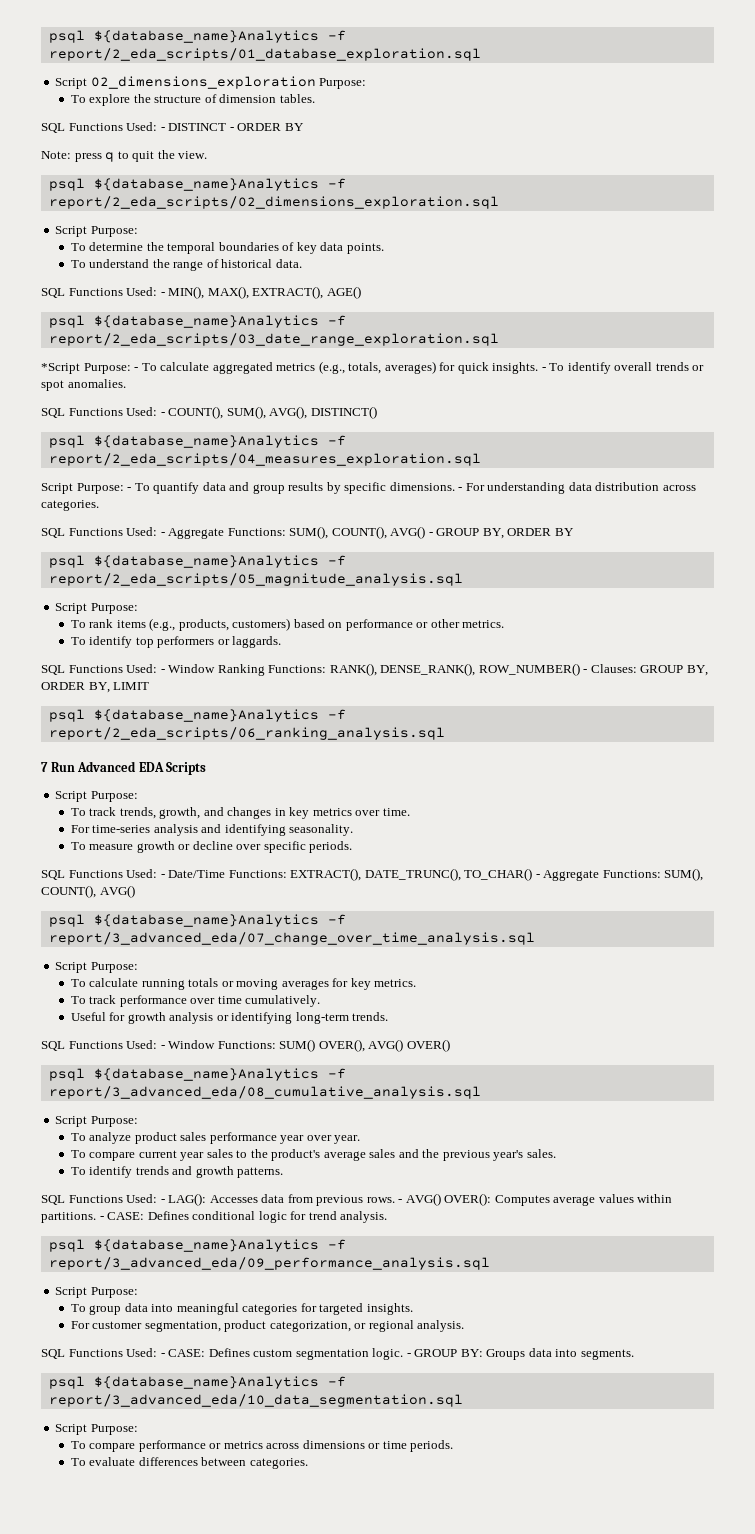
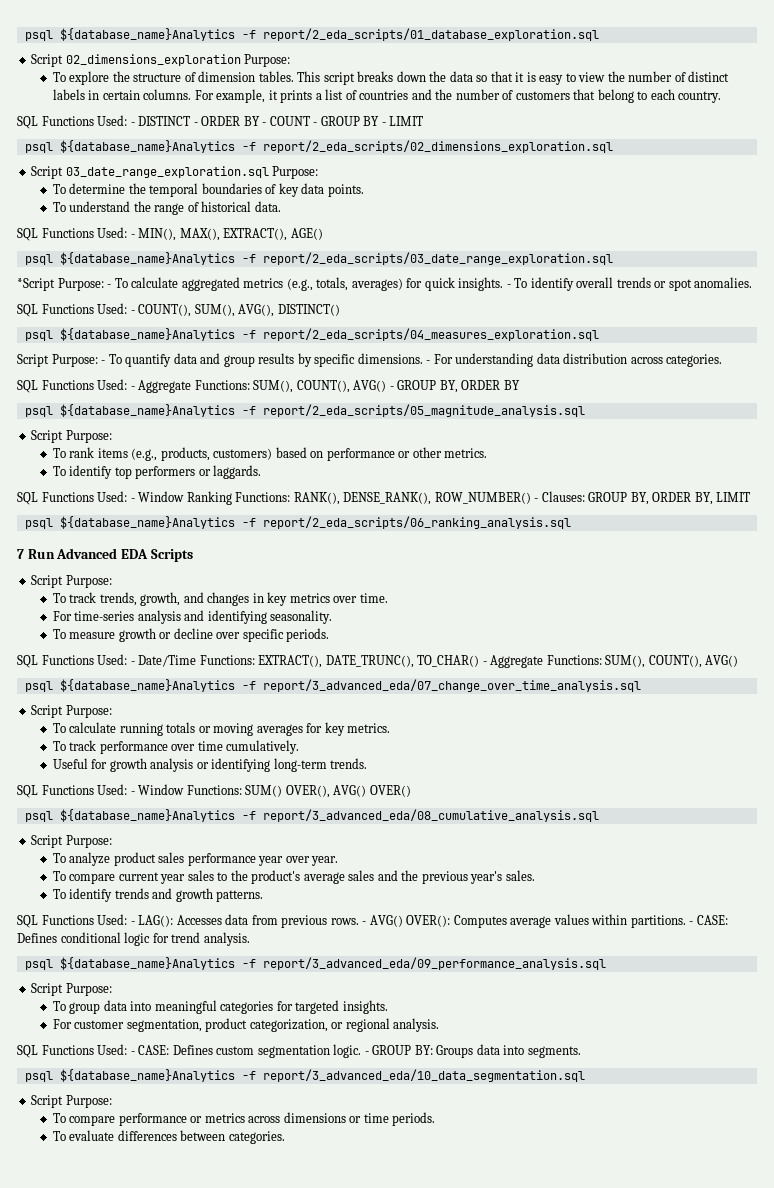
(315, 98) none -> [297,71,730,85] [52,89,722,103] This script breaks down the data so that it is easy to view the number of distinct labels in certain columns. For example, it prints a list of countries and the number of customers that belong to each country.
[41,150,208,162] // Note: press q to quit the view. -> [262,116,424,126] - COUNT - GROUP BY - LIMIT
(88, 231) none -> [65,166,269,178] 03_date_range_exploration.sql

